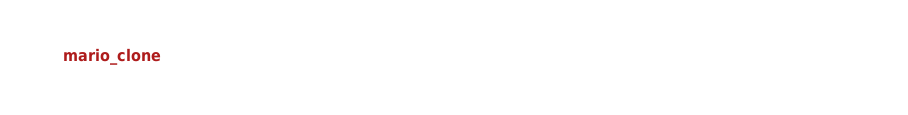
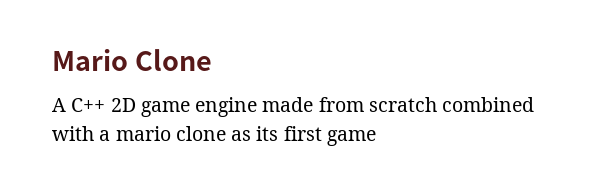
[63,48,161,65] mario_clone -> [52,49,213,71] [52,97,535,117] [52,126,376,146] Mario Clone // A C++ 2D game engine made from scratch combined with a mario clone as its first game

